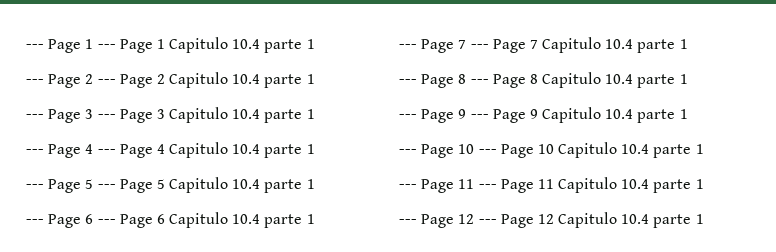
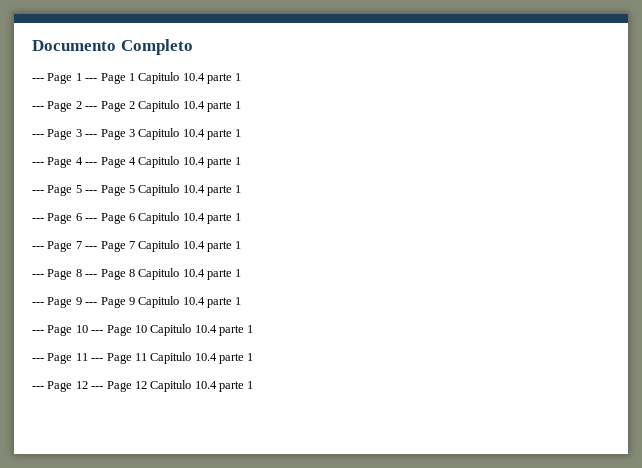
(26, 46) none -> [32,39,193,55] Documento Completo //

